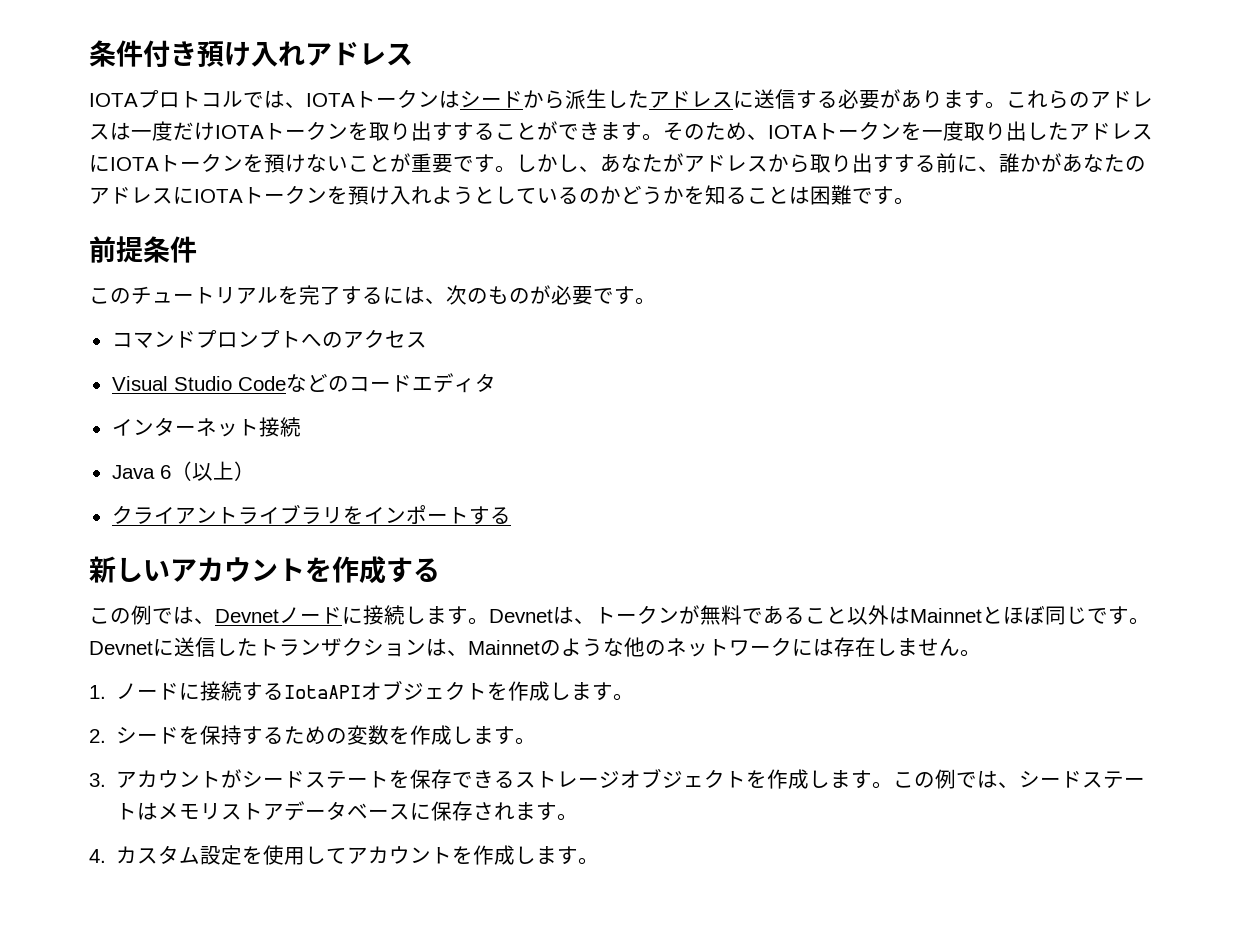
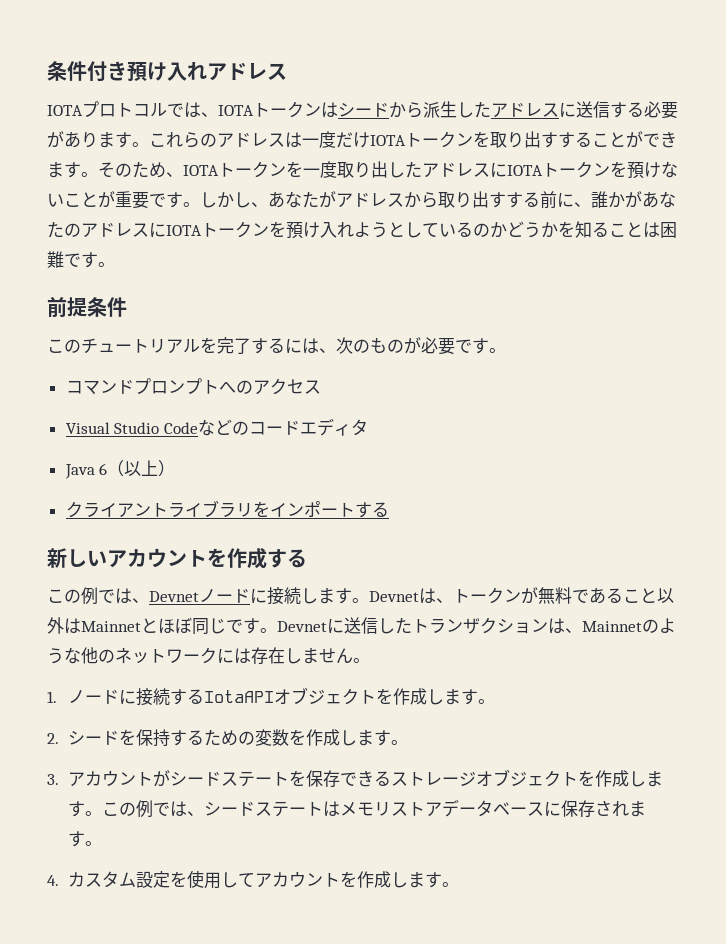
[111,417,301,437] // インターネット接続 -> (368, 427) none

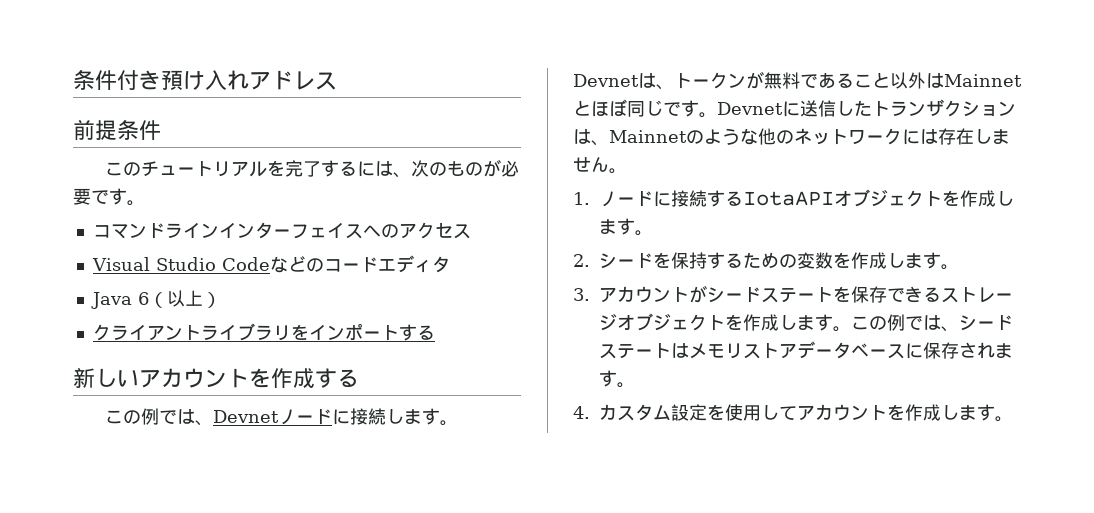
[47,101,678,119] [47,131,677,148] [47,161,678,179] [47,191,676,209] [47,221,677,239] [47,251,115,268] // IOTAプロトコルでは、IOTAトークンはシードから派生したアドレスに送信する必要があります。これらのアドレスは一度だけIOTAトークンを取り出すすることができます。そのため、IOTAトークンを一度取り出したアドレスにIOTAトークンを預けないことが重要です。しかし、あなたがアドレスから取り出すする前に、誰かがあなたのアドレスにIOTAトークンを預け入れようとしているのかどうかを知ることは困難です。 -> (337, 81) none
[133,378,219,394] プロンプト -> [164,222,363,239] ラインインターフェイス

